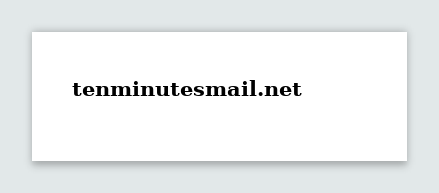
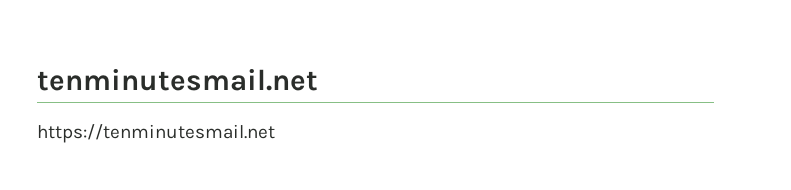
(302, 88) none -> [37,124,275,143] // https://tenminutesmail.net

